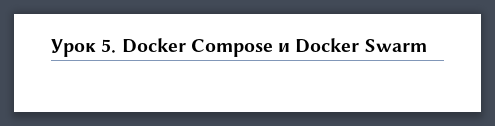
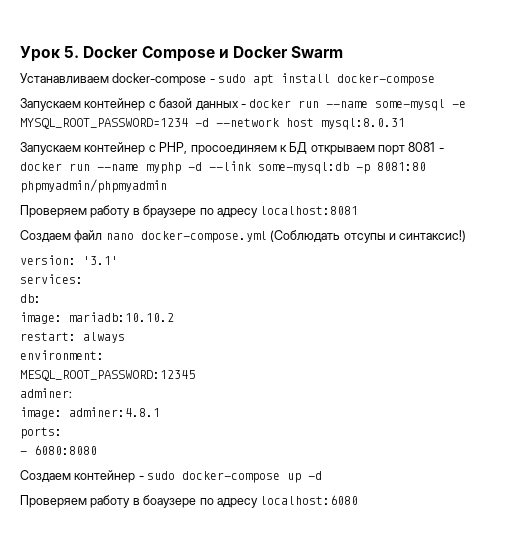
(427, 45) none -> [20,73,436,86] [20,98,467,111] [20,118,405,130] [20,142,444,155] [20,161,426,174] [20,179,167,193] [20,205,359,218] [20,230,467,243] [20,255,118,265] [20,274,83,284] [20,294,41,303] [20,312,174,324] [20,332,125,343] [20,350,104,360] [20,370,195,381] [20,388,72,398] [20,407,160,419] [20,427,62,439] [20,445,97,455] [20,470,323,483] [20,495,359,508] // Устанавливаем docker-compose - sudo apt install docker-compose // Запускаем контейнер с базой данных - docker run --name some-mysql -e MYSQL_ROOT_PASSWORD=1234 -d --network host mysql:8.0.31 // Запускаем контейнер с PHP, просоединяем к БД открываем порт 8081 - docker run --name myphp -d --link some-mysql:db -p 8081:80 phpmyadmin/phpmyadmin // Проверяем работу в браузере по адресу localhost:8081 // Создаем файл nano docker-compose.yml (Соблюдать отсупы и синтаксис!) // version: '3.1' // services: // db: // image: mariadb:10.10.2 // restart: always // environment: // MESQL_ROOT_PASSWORD:12345 // adminer: // image: adminer:4.8.1 // ports: // - 6080:8080 // Создаем контейнер - sudo docker-compose up -d // Проверяем работу в боаузере по адресу localhost:6080

